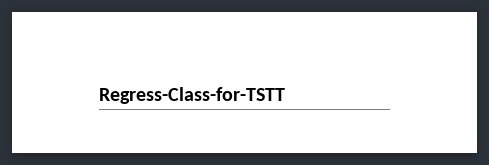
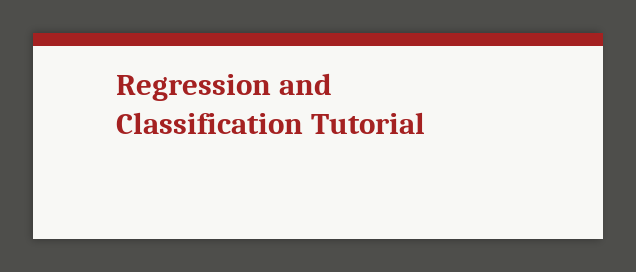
[99,87,285,104] Regress-Class-for-TSTT -> [116,73,333,101] [116,112,426,134] Regression and Classification Tutorial

